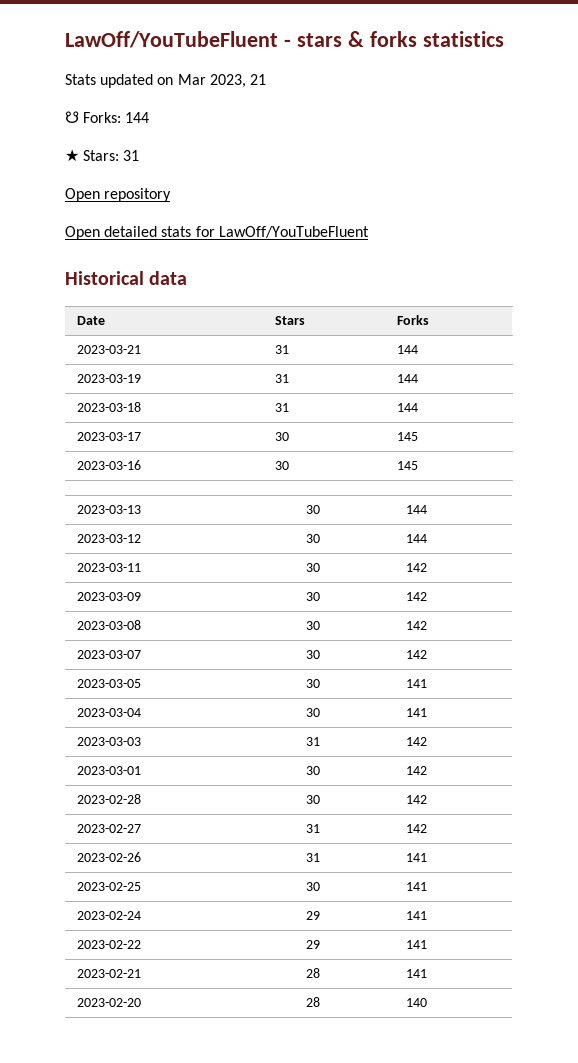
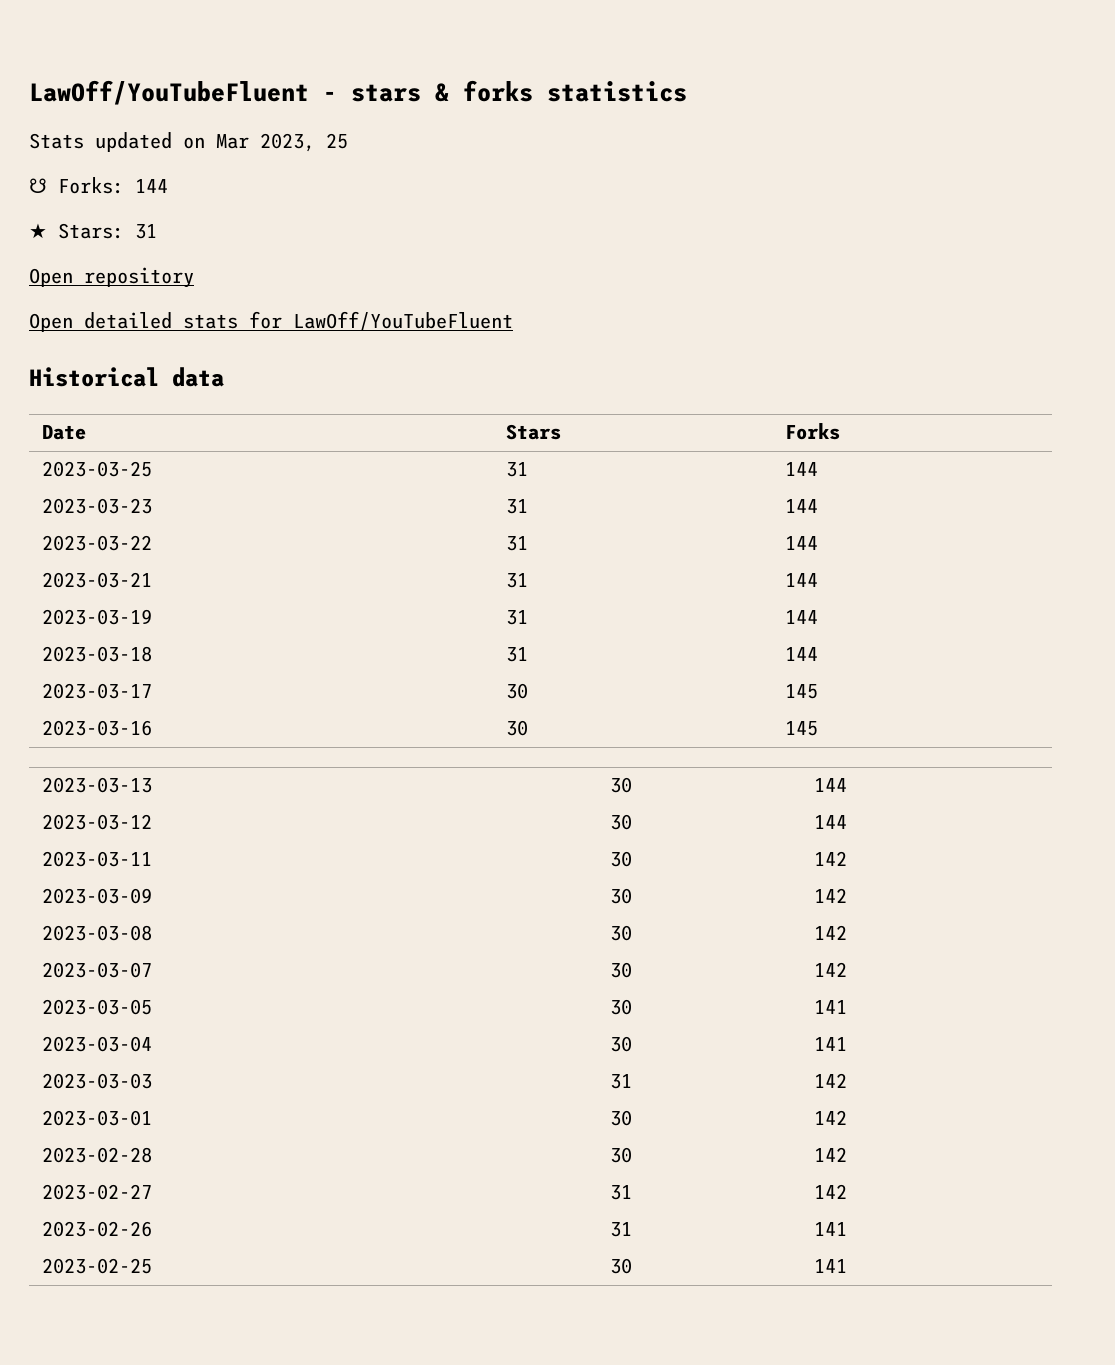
[249,74,266,85] 21 -> [326,133,348,149] 25
(429, 320) none -> [42,461,153,477] [506,462,529,477] [785,462,819,476] [42,498,153,514] [506,499,529,514] [785,499,819,513] [42,535,153,551] [506,536,529,551] [785,536,819,550] // 2023-03-25 | 31 | 144 // 2023-03-23 | 31 | 144 // 2023-03-22 | 31 | 144
[76,911,141,920] [305,911,320,920] [405,911,427,920] [76,940,141,949] [305,940,320,949] [405,940,427,949] [76,969,141,978] [305,968,320,978] [405,969,427,978] [76,998,141,1007] [305,997,320,1007] [405,998,427,1007] // 2023-02-24 | 29 | 141 // 2023-02-22 | 29 | 141 // 2023-02-21 | 28 | 141 // 2023-02-20 | 28 | 140 -> (848, 1266) none

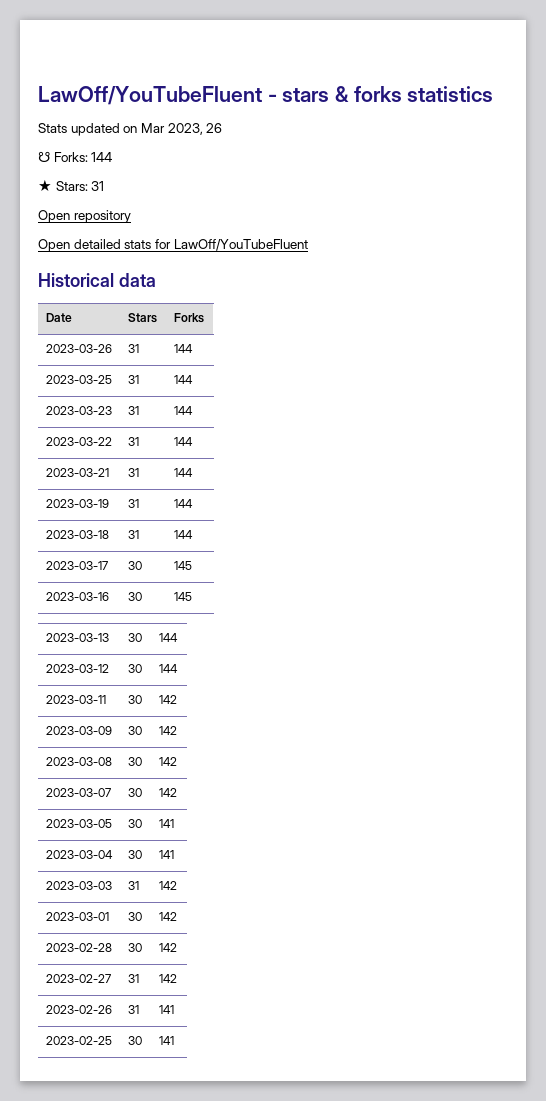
[326,133,348,149] 25 -> [206,123,223,133] 26
(841, 431) none -> [45,344,112,353] [127,344,139,353] [173,344,193,353] // 2023-03-26 | 31 | 144

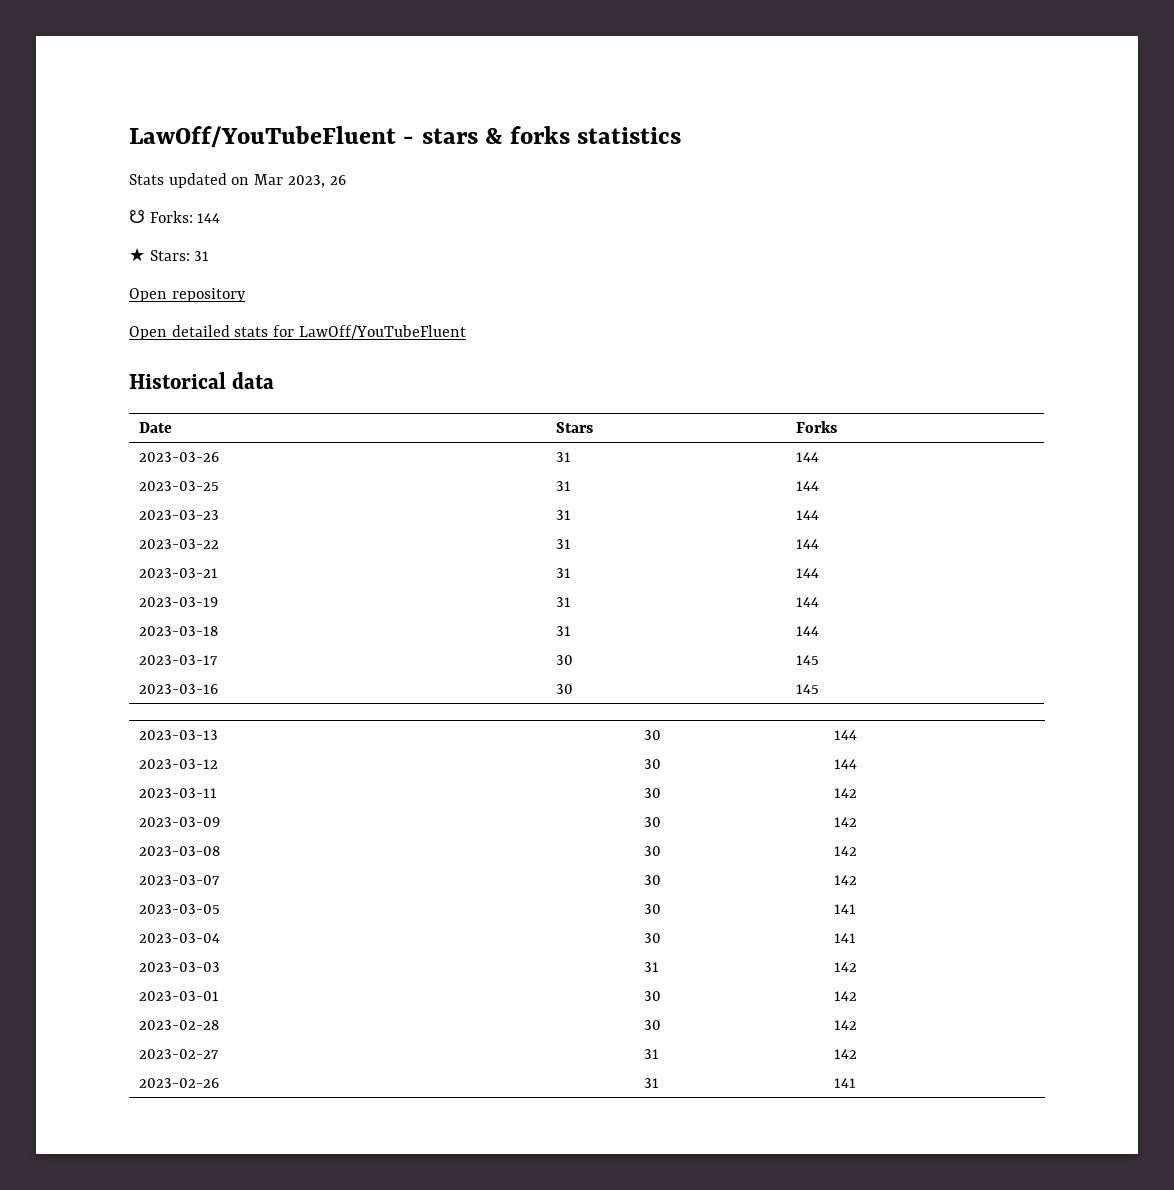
[45,1036,112,1045] [127,1036,142,1045] [158,1036,174,1045] // 2023-02-25 | 30 | 141 -> (857, 1083) none

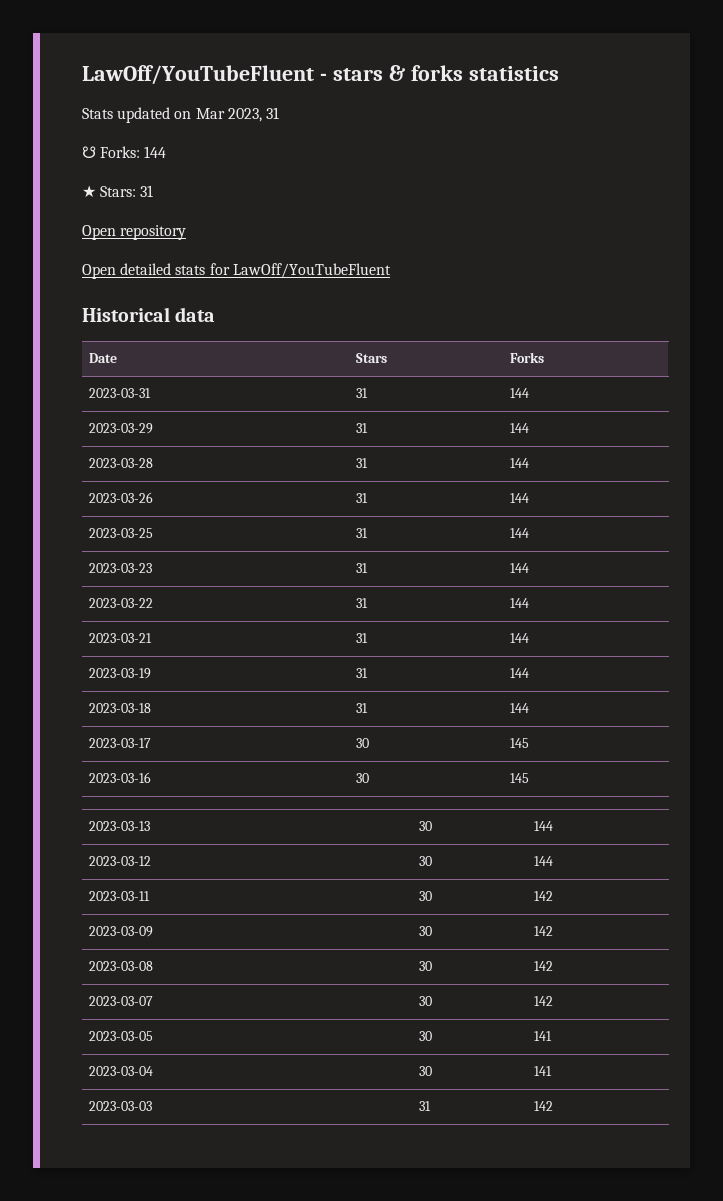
[329,175,346,185] 26 -> [265,107,279,119] 31
(838, 427) none -> [88,388,151,398] [355,388,368,398] [509,388,529,398] [88,423,153,434] [355,423,368,433] [509,423,529,433] [88,458,153,468] [355,458,368,468] [509,458,529,468] // 2023-03-31 | 31 | 144 // 2023-03-29 | 31 | 144 // 2023-03-28 | 31 | 144
[139,991,220,1001] [644,991,662,1001] [834,991,858,1001] [139,1020,220,1030] [644,1020,662,1030] [834,1020,858,1030] [139,1049,220,1059] [644,1049,660,1059] [834,1049,858,1059] [139,1078,220,1088] [644,1078,660,1088] [834,1078,857,1088] // 2023-03-01 | 30 | 142 // 2023-02-28 | 30 | 142 // 2023-02-27 | 31 | 142 // 2023-02-26 | 31 | 141 -> (553, 1106) none

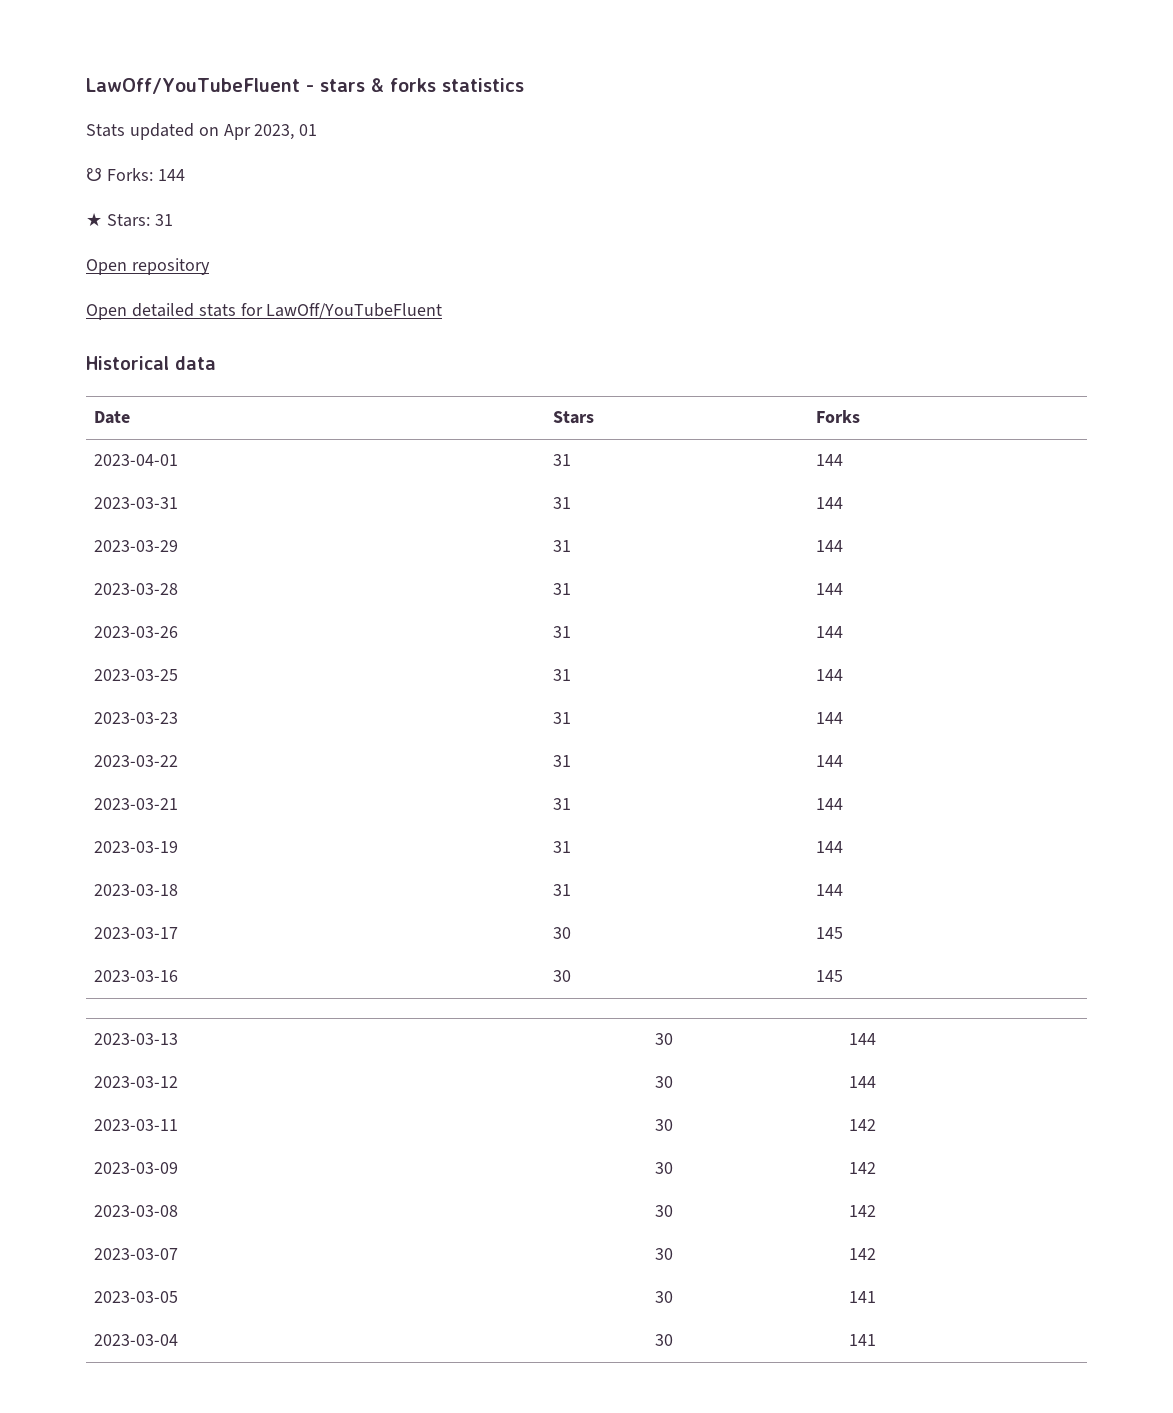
[195,107,279,122] Mar 2023, 31 -> [223,124,318,140] Apr 2023, 01
(544, 357) none -> [93,454,178,466] [552,454,571,466] [815,454,843,466] // 2023-04-01 | 31 | 144
[88,1101,152,1111] [418,1101,431,1111] [533,1101,553,1111] // 2023-03-03 | 31 | 142 -> (876, 1340) none

